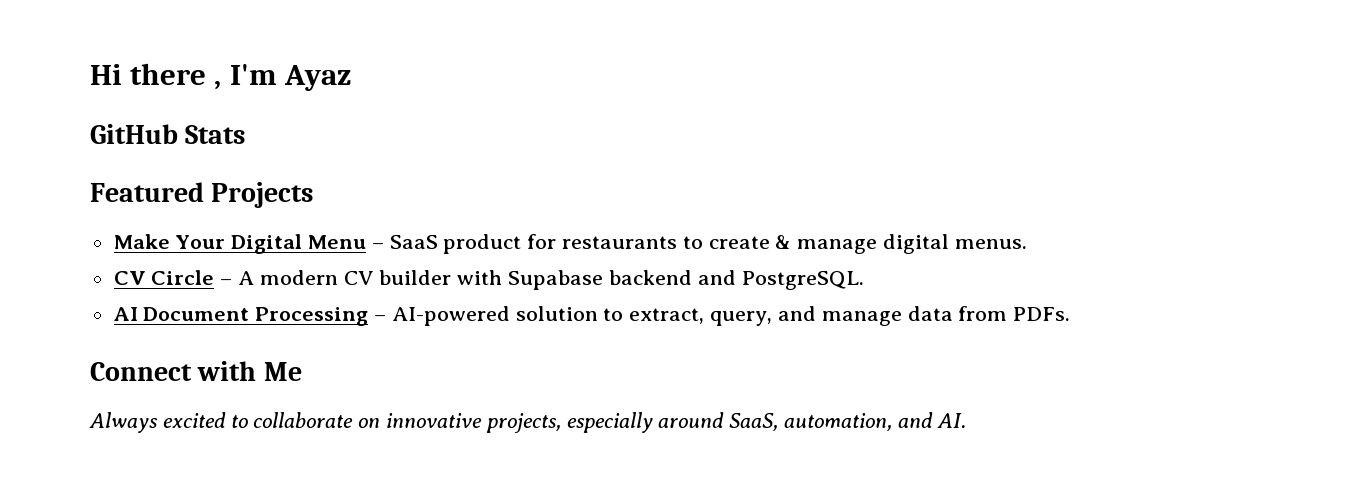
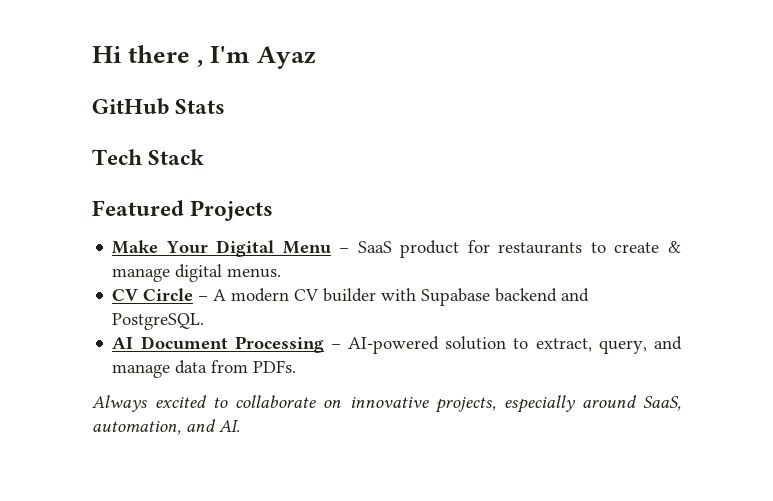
(246, 134) none -> [92,149,205,165] // Tech Stack
[90,361,302,381] // Connect with Me -> (297, 366) none

